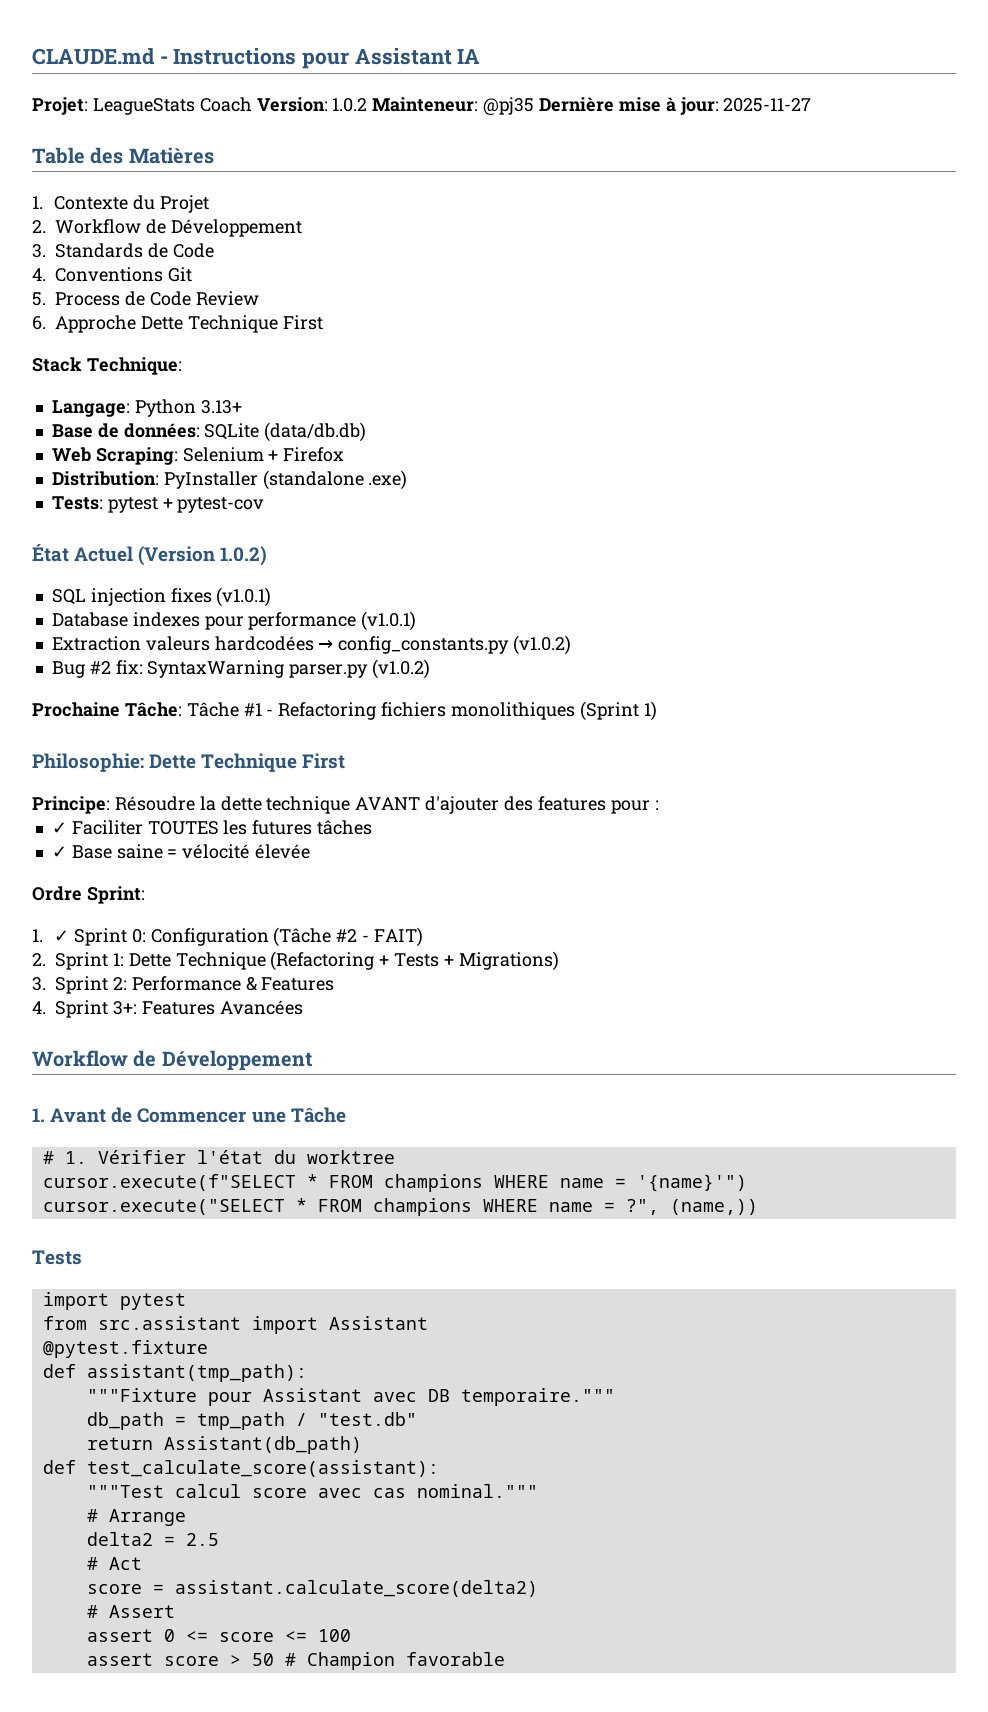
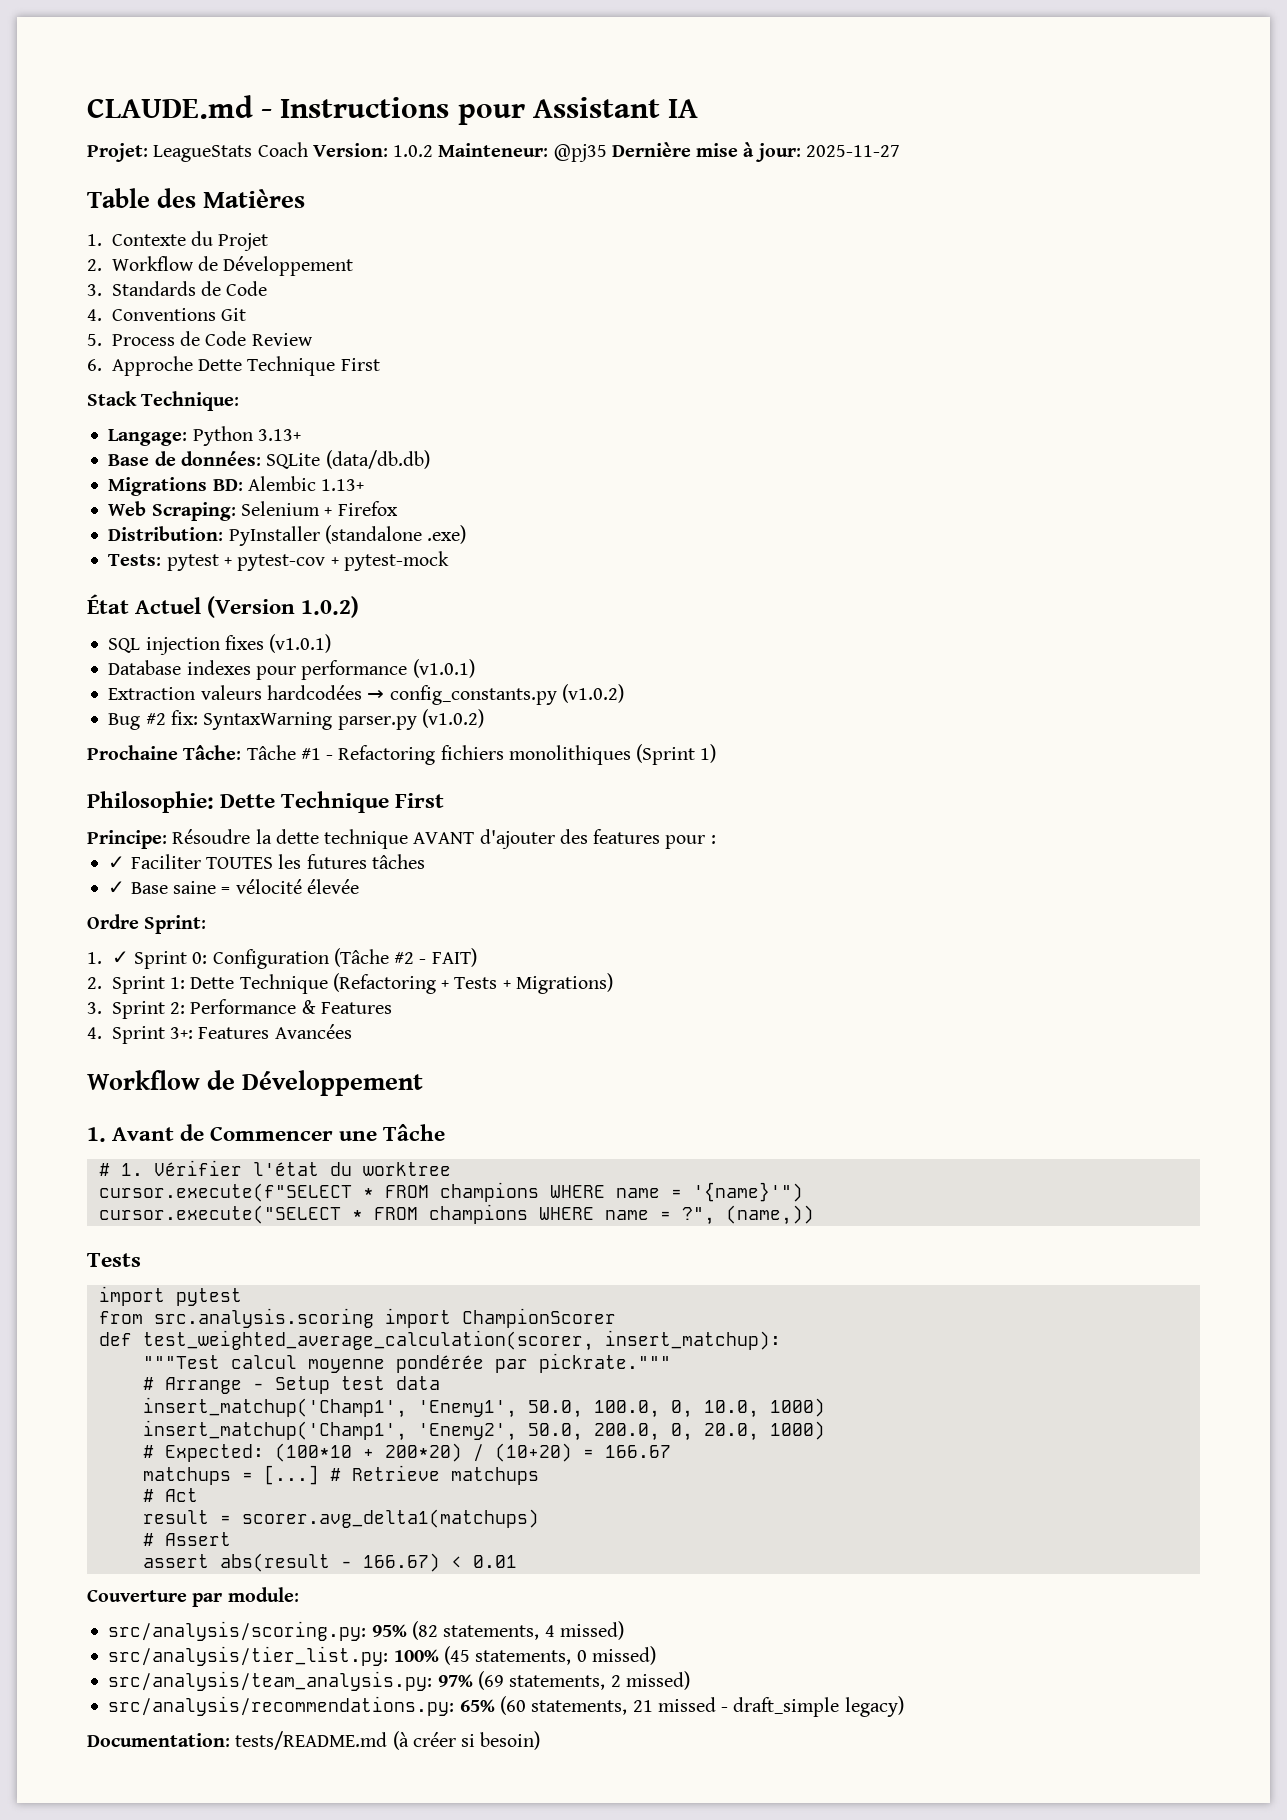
(367, 432) none -> [108,476,365,496] // Migrations BD: Alembic 1.13+
(265, 505) none -> [330,551,449,571] + pytest-mock
[97,1316,428,1334] [42,1340,208,1358] [42,1364,307,1382] [86,1388,615,1406] [86,1412,417,1430] [86,1436,362,1454] [42,1460,439,1477] [86,1484,538,1498] [86,1509,186,1526] [86,1532,219,1546] src.assistant import Assistant // @pytest.fixture // def assistant(tmp_path): // """Fixture pour Assistant avec DB temporaire.""" // db_path = tmp_path / "test.db" // return Assistant(db_path) // def test_calculate_score(assistant): // """Test calcul score avec cas nominal.""" // # Arrange // delta2 = 2.5 -> [153,1308,616,1328] [98,1330,781,1351] [142,1353,671,1373] [142,1376,440,1394] [142,1397,825,1418] [142,1420,825,1441] [142,1443,671,1462] [142,1465,539,1485] src.analysis.scoring import ChampionScorer // def test_weighted_average_calculation(scorer, insert_matchup): // """Test calcul moyenne pondérée par pickrate.""" // # Arrange - Setup test data // insert_matchup('Champ1', 'Enemy1', 50.0, 100.0, 0, 10.0, 1000) // insert_matchup('Champ1', 'Enemy2', 50.0, 200.0, 0, 20.0, 1000) // # Expected: (100*10 + 200*20) / (10+20) = 166.67 // matchups = [...] # Retrieve matchups
[86,1580,538,1597] score = assistant.calculate_score(delta2) -> [142,1509,539,1528] result = scorer.avg_delta1(matchups)
[163,1629,351,1642] [86,1652,505,1670] 0 <= score <= 100 // assert score > 50 # Champion favorable -> [219,1553,517,1572] [87,1587,299,1607] [108,1621,624,1641] [108,1646,656,1666] [108,1671,690,1691] [108,1696,904,1717] [87,1731,541,1750] abs(result - 166.67) < 0.01 // Couverture par module: // src/analysis/scoring.py: 95% (82 statements, 4 missed) // src/analysis/tier_list.py: 100% (45 statements, 0 missed) // src/analysis/team_analysis.py: 97% (69 statements, 2 missed) // src/analysis/recommendations.py: 65% (60 statements, 21 missed - draft_simple legacy) // Documentation: tests/README.md (à créer si besoin)

